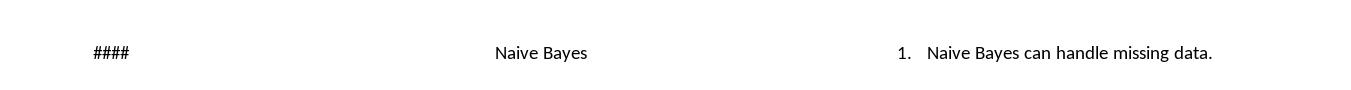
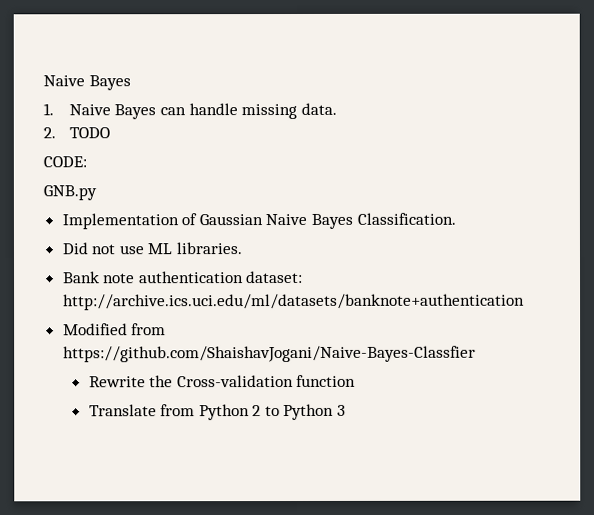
[93,46,130,59] #### // -> (43, 81) none
(1214, 52) none -> [43,127,110,139] [43,156,87,168] [43,185,97,201] [61,212,456,230] [61,242,243,255] [62,270,304,284] [62,293,525,311] [62,323,167,336] [62,345,476,363] [88,374,357,388] [88,403,347,421] // 2. TODO // CODE: // GNB.py // Implementation of Gaussian Naive Bayes Classification. // Did not use ML libraries. // Bank note authentication dataset: http://archive.ics.uci.edu/ml/datasets/banknote+authentication // Modified from https://github.com/ShaishavJogani/Naive-Bayes-Classfier // Rewrite the Cross-validation function // Translate from Python 2 to Python 3

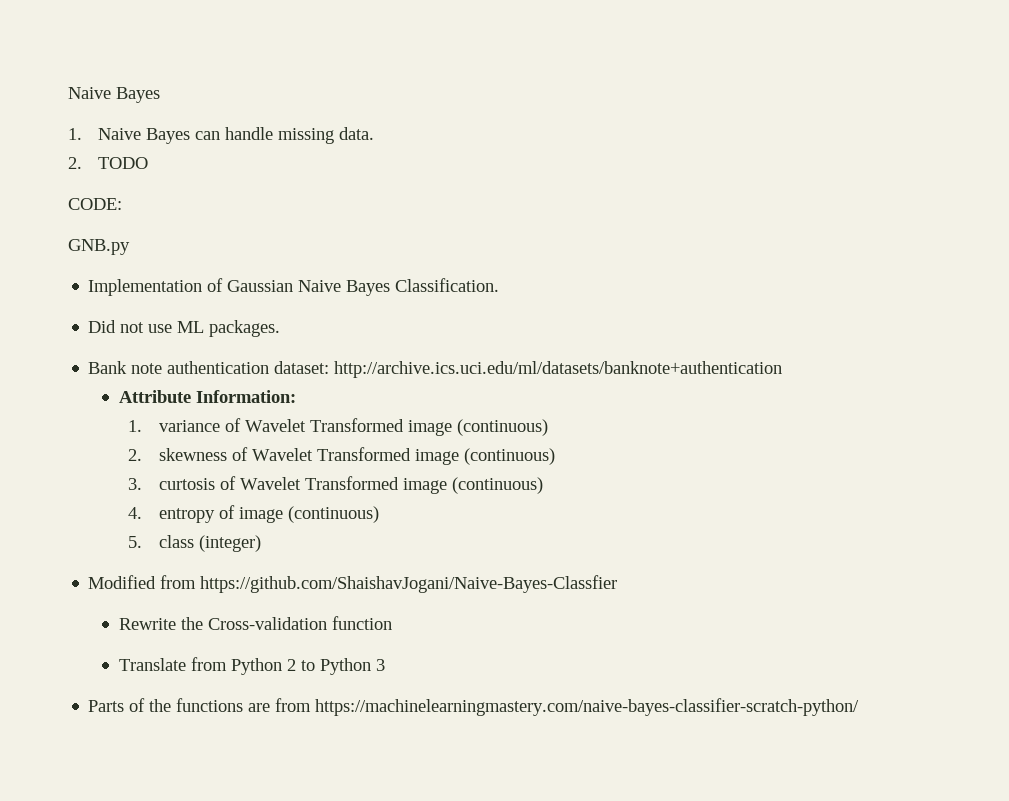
[176,242,243,255] libraries. -> [209,320,281,337] packages.
(525, 302) none -> [118,390,296,403] [128,418,548,436] [128,447,555,465] [128,476,543,494] [128,505,379,523] [128,535,261,552] // Attribute Information: // 1. variance of Wavelet Transformed image (continuous) // 2. skewness of Wavelet Transformed image (continuous) // 3. curtosis of Wavelet Transformed image (continuous) // 4. entropy of image (continuous) // 5. class (integer)
(347, 410) none -> [88,698,860,716] // Parts of the functions are from https://machinelearningmastery.com/naive-bayes-classifier-scratch-python/

